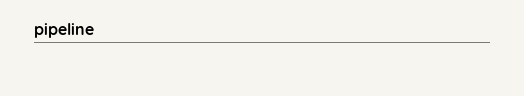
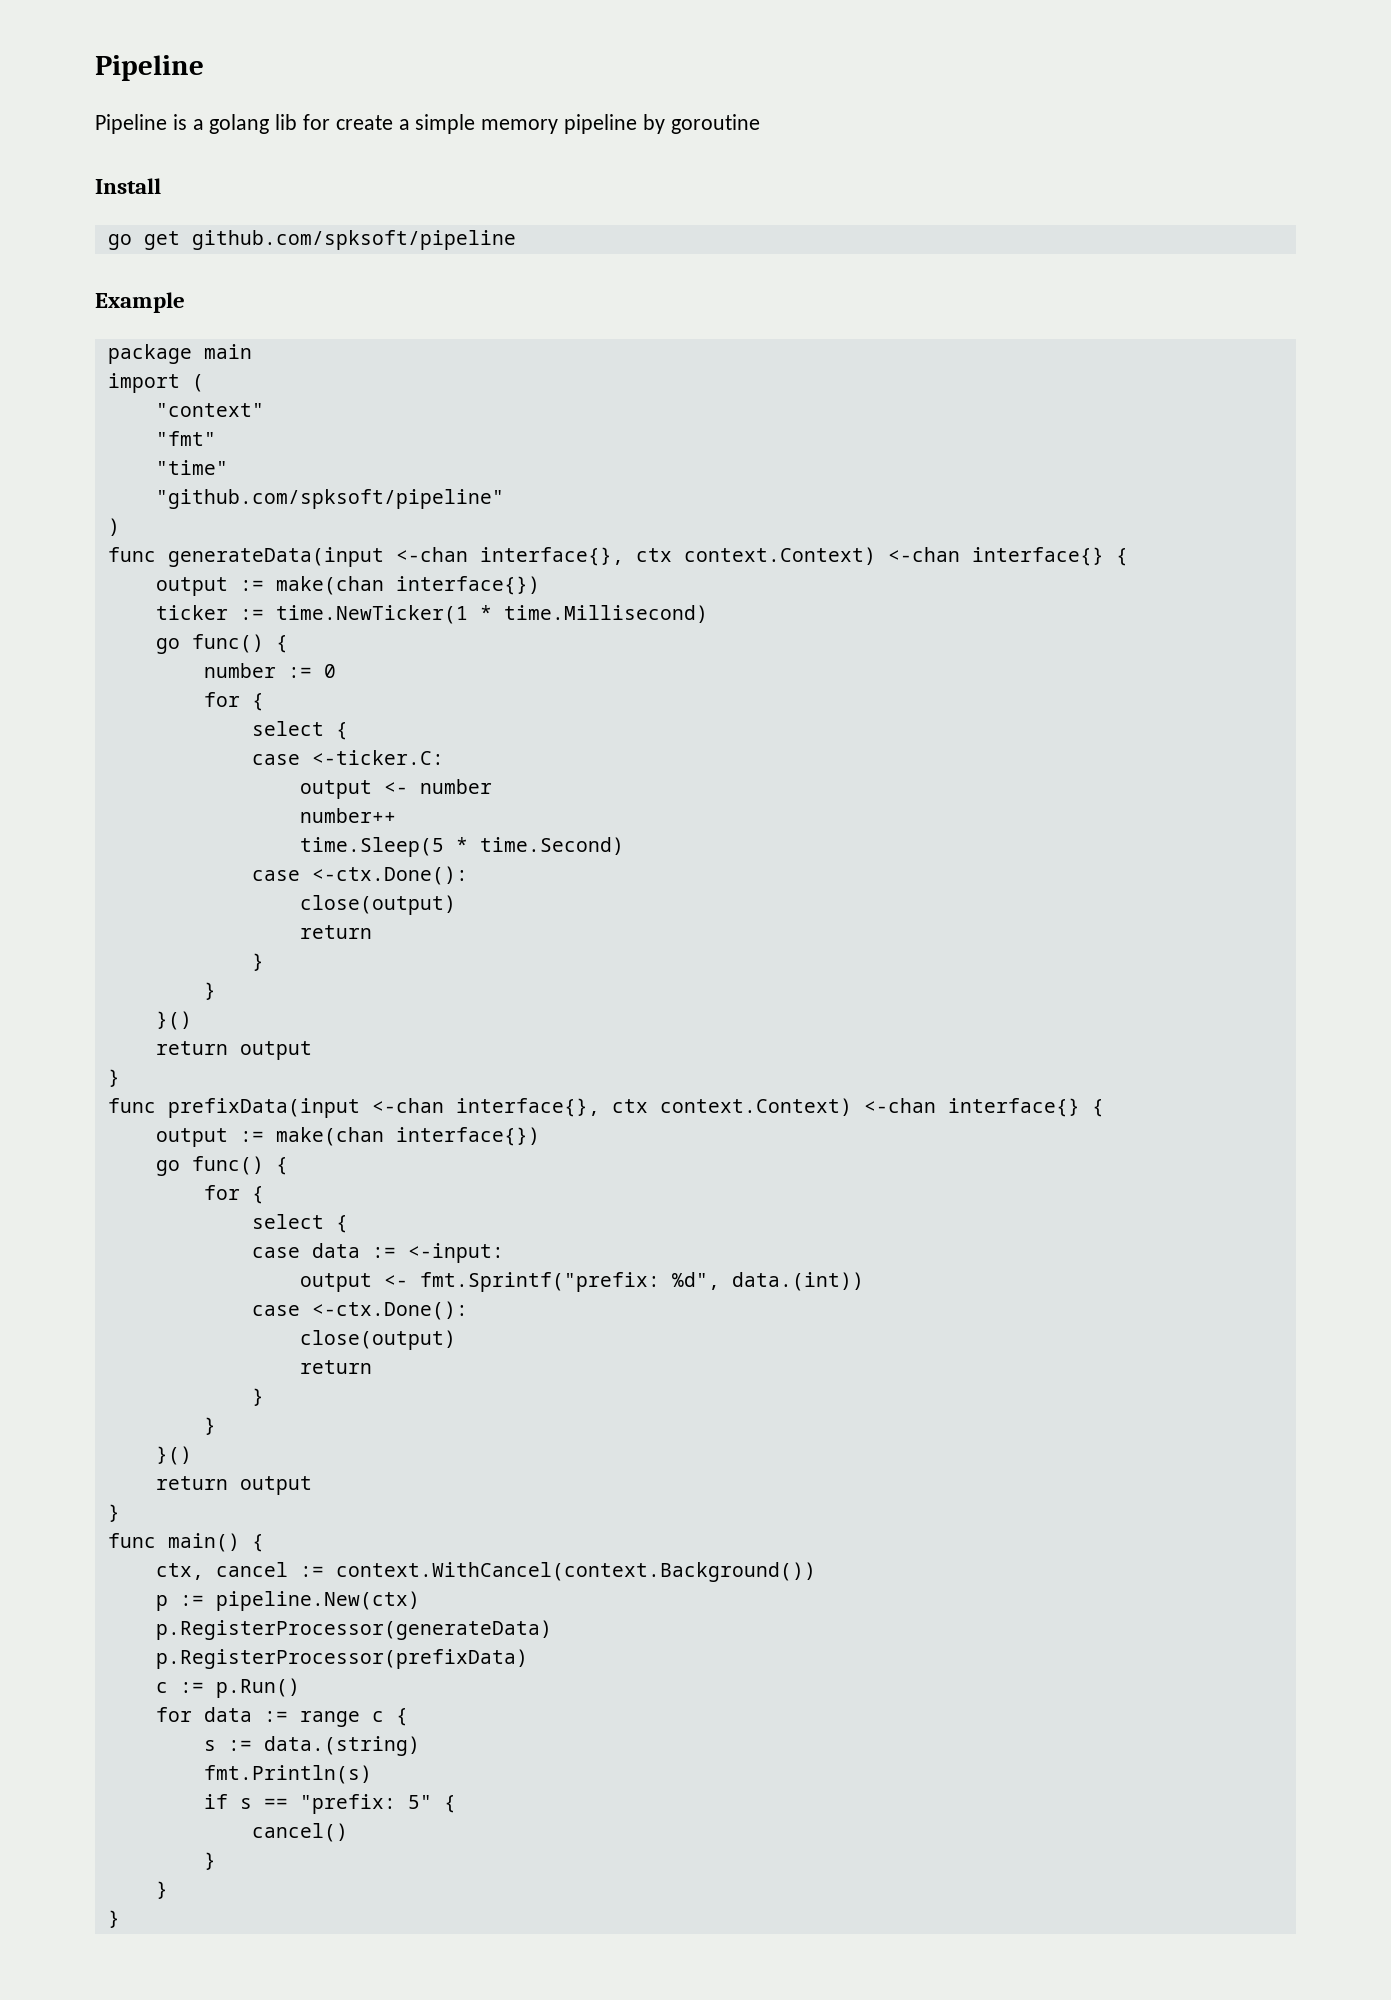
[34,23,94,38] pipeline -> [95,55,204,81] [95,114,760,134] [95,178,161,194] [107,230,516,250] [95,292,185,313] [107,344,252,364] [107,373,204,393] [155,403,264,417] [155,431,216,446] [155,460,228,475] [155,489,504,509] [107,518,120,536] [107,547,1128,567] [155,576,540,596] [155,605,708,624] [155,634,288,654] [203,663,336,678] [203,692,264,711] [251,721,348,740] [251,750,444,765] [299,779,492,799] [299,808,396,823] [299,837,624,857] [251,866,468,885] [299,895,456,915] [299,925,372,939] [251,953,264,971] [203,982,216,1000] [155,1011,192,1030] [155,1041,312,1060] [107,1069,120,1087] [107,1098,1104,1118] [155,1127,540,1147] [155,1156,288,1176] [203,1185,264,1204] [251,1214,348,1233] [251,1243,504,1263] [299,1272,864,1292] [251,1301,468,1320] [299,1330,456,1350] [299,1360,372,1374] [251,1388,264,1406] [203,1417,216,1435] [155,1446,192,1465] [155,1476,312,1495] [107,1504,120,1522] [107,1533,264,1552] [155,1562,816,1582] [155,1591,420,1611] [155,1620,552,1640] [155,1649,528,1669] [155,1678,300,1698] [155,1707,408,1727] [203,1736,420,1756] [203,1765,372,1784] [203,1794,456,1814] [251,1823,348,1842] [203,1852,216,1870] [155,1881,168,1899] [107,1910,120,1928] Pipeline // Pipeline is a golang lib for create a simple memory pipeline by goroutine // Install // go get github.com/spksoft/pipeline // Example // package main // import ( // "context" // "fmt" // "time" // "github.com/spksoft/pipeline" // ) // func generateData(input <-chan interface{}, ctx context.Context) <-chan interface{} { // output := make(chan interface{}) // ticker := time.NewTicker(1 * time.Millisecond) // go func() { // number := 0 // for { // select { // case <-ticker.C: // output <- number // number++ // time.Sleep(5 * time.Second) // case <-ctx.Done(): // close(output) // return // } // } // }() // return output // } // func prefixData(input <-chan interface{}, ctx context.Context) <-chan interface{} { // output := make(chan interface{}) // go func() { // for { // select { // case data := <-input: // output <- fmt.Sprintf("prefix: %d", data.(int)) // case <-ctx.Done(): // close(output) // return // } // } // }() // return output // } // func main() { // ctx, cancel := context.WithCancel(context.Background()) // p := pipeline.New(ctx) // p.RegisterProcessor(generateData) // p.RegisterProcessor(prefixData) // c := p.Run() // for data := range c { // s := data.(string) // fmt.Println(s) // if s == "prefix: 5" { // cancel() // } // } // }

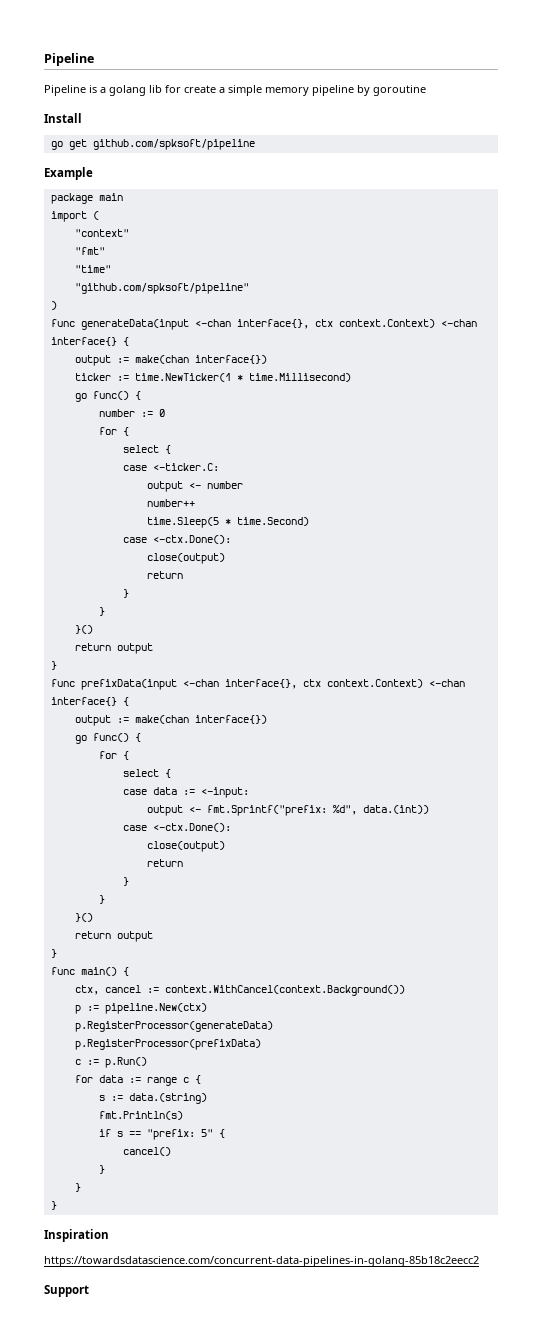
(120, 1919) none -> [44,1229,109,1242] [44,1256,479,1267] [44,1285,89,1297] // Inspiration // https://towardsdatascience.com/concurrent-data-pipelines-in-golang-85b18c2eecc2 // Support

